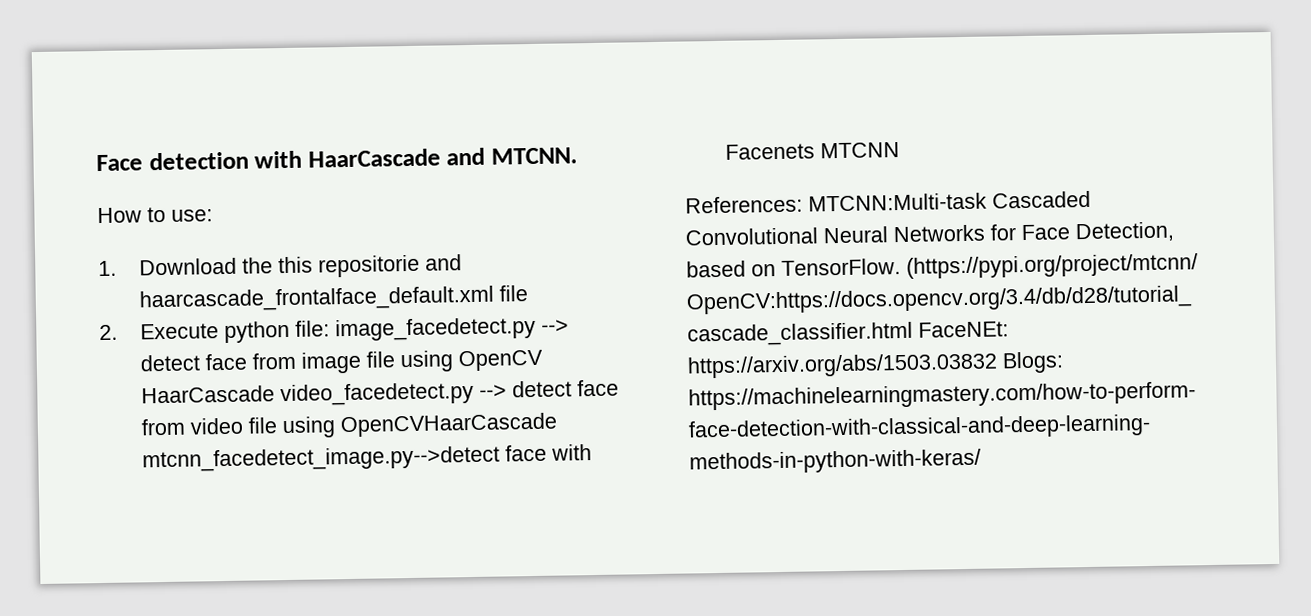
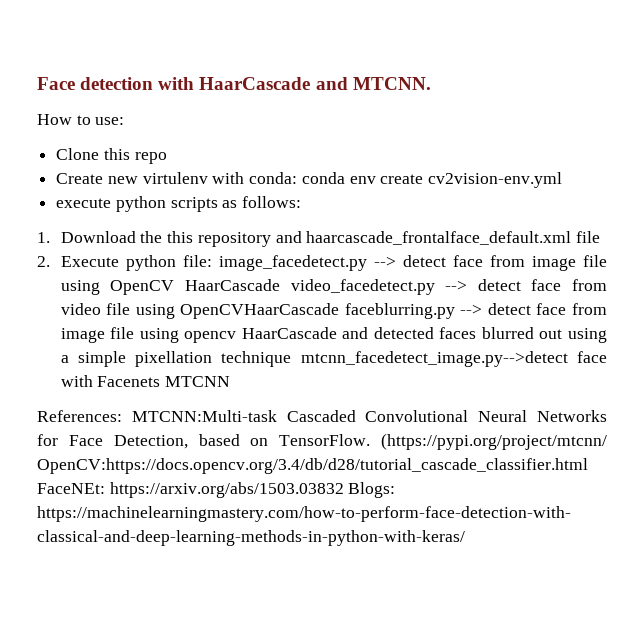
(213, 215) none -> [56,148,167,164] [56,172,563,188] [56,196,302,212] // Clone this repo // Create new virtulenv with conda: conda env create cv2vision-env.yml // execute python scripts as follows:
[318,254,421,278] repositorie -> [197,232,271,247] repository
(559, 425) none -> [344,303,607,319] [60,327,607,343] [60,351,292,367] faceblurring.py --> detect face from image file using opencv HaarCascade and detected faces blurred out using a simple pixellation technique

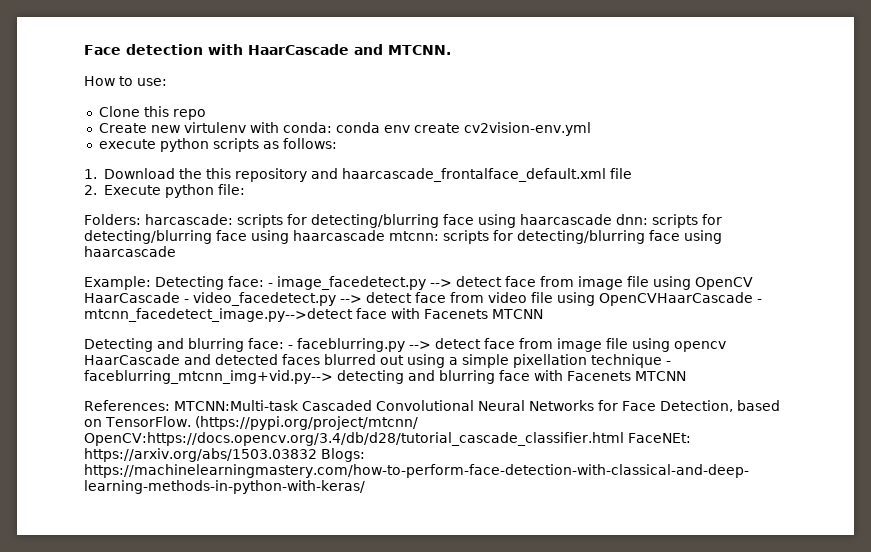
(212, 261) none -> [84,214,722,228] [84,230,722,244] [84,246,176,257] [84,276,273,290] // Folders: harcascade: scripts for detecting/blurring face using haarcascade dnn: scripts for detecting/blurring face using haarcascade mtcnn: scripts for detecting/blurring face using haarcascade // Example: Detecting face: -
(280, 285) none -> [184,299,189,303] -
(340, 311) none -> [757,299,762,303] [84,308,543,322] [84,338,293,352] - mtcnn_facedetect_image.py-->detect face with Facenets MTCNN // Detecting and blurring face: -
[300,351,568,367] mtcnn_facedetect_image.py-->detect -> [666,361,671,365] [84,370,495,384] - faceblurring_mtcnn_img+vid.py--> detecting and blurring

